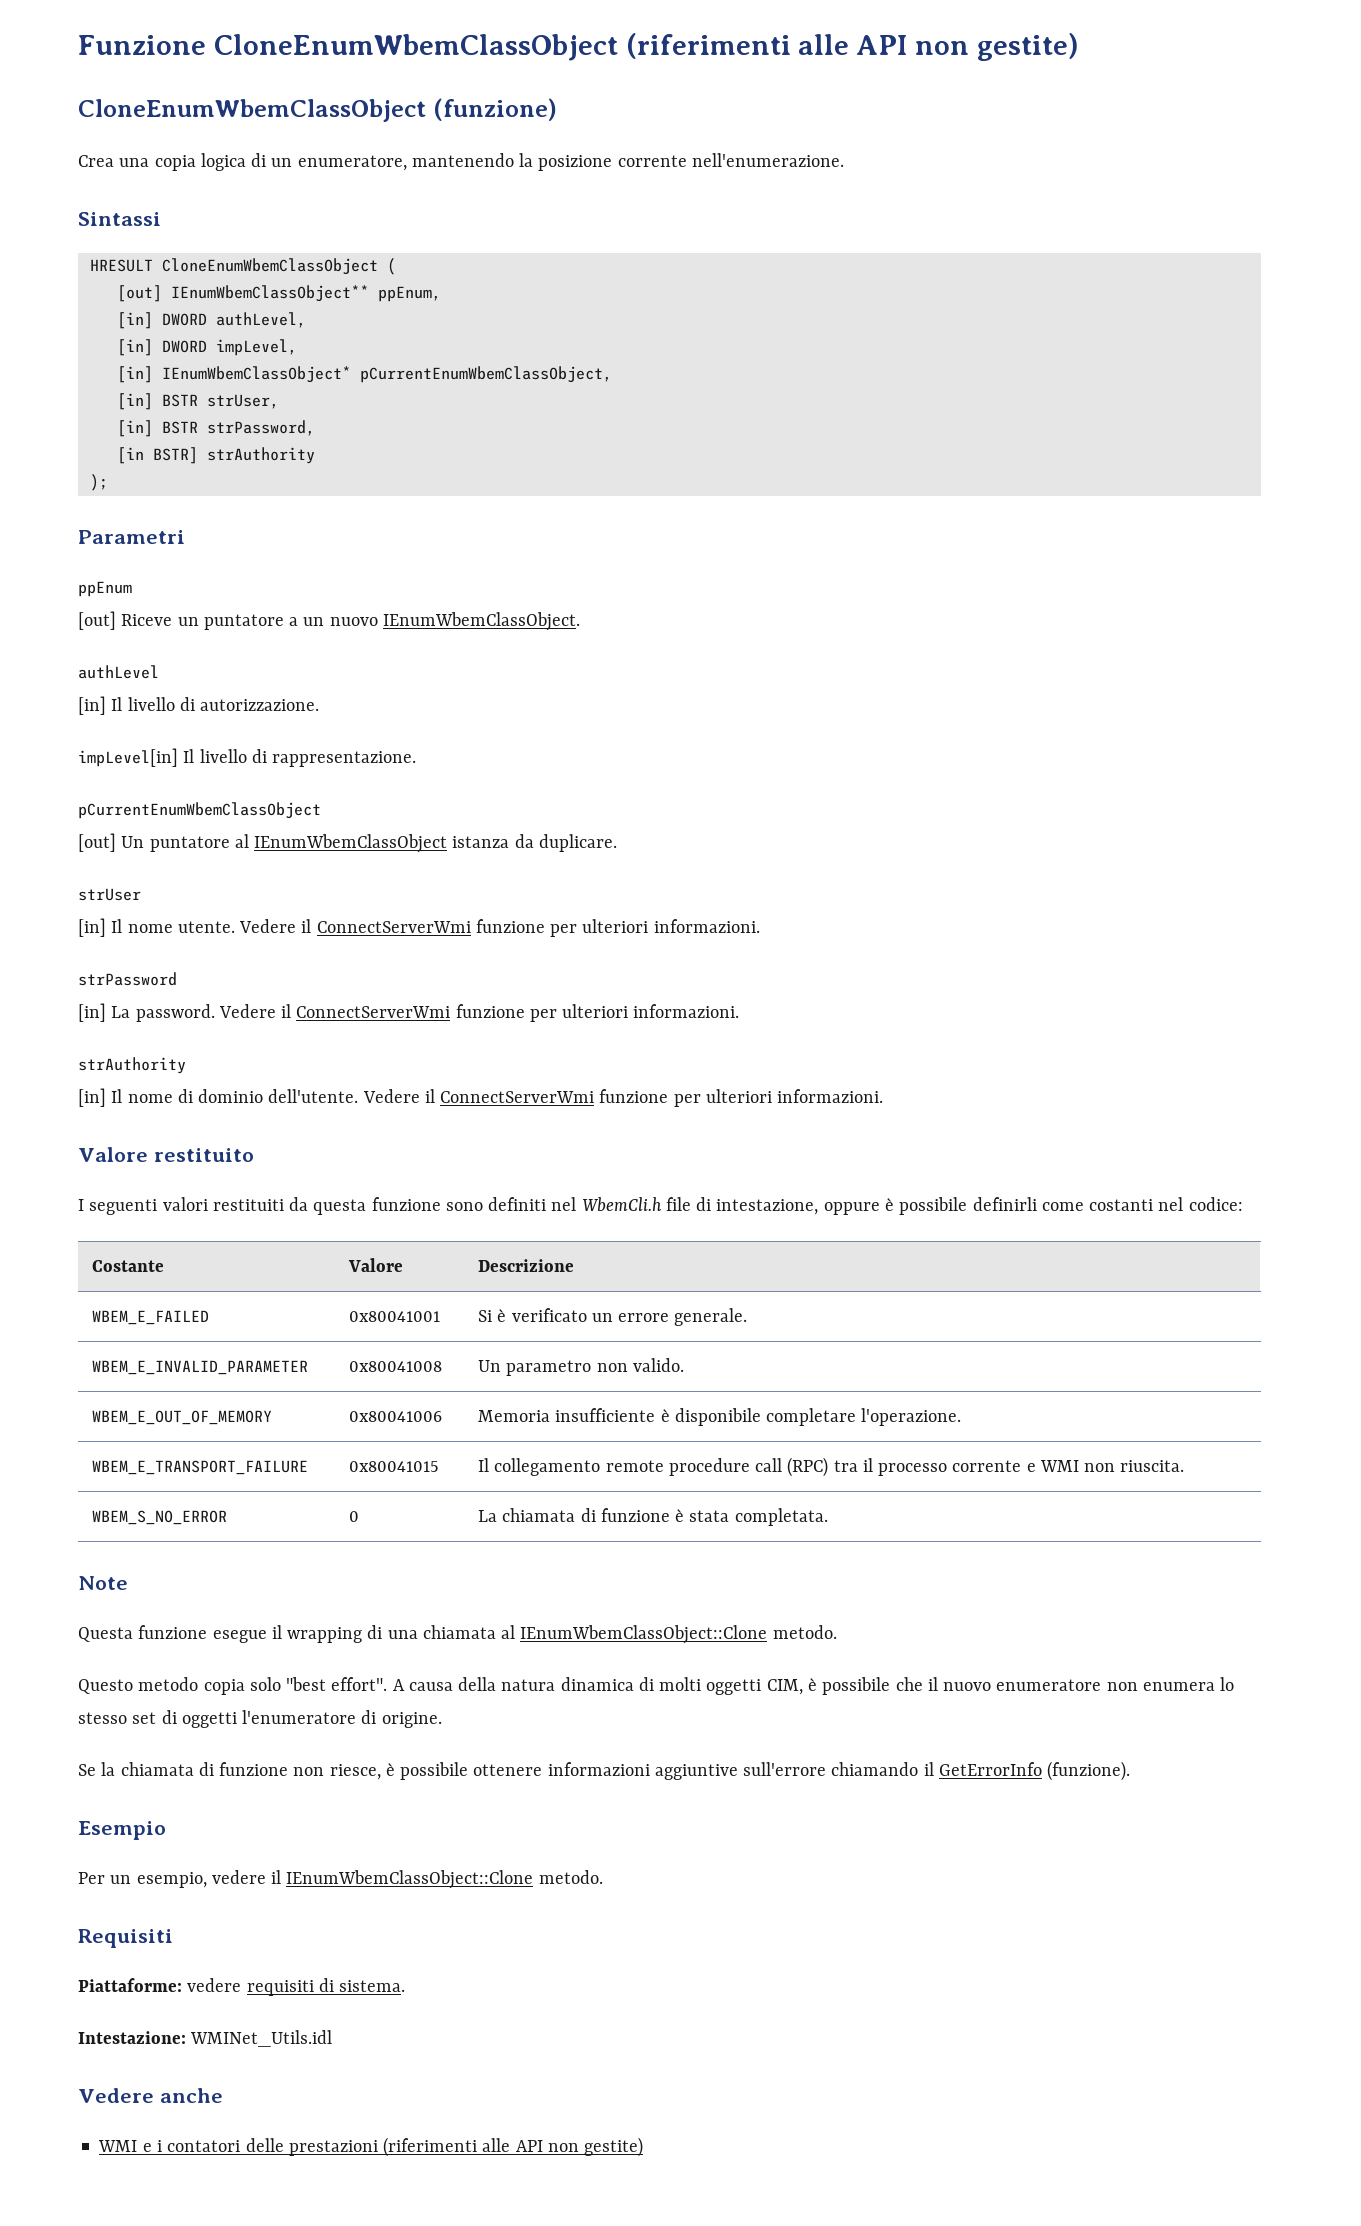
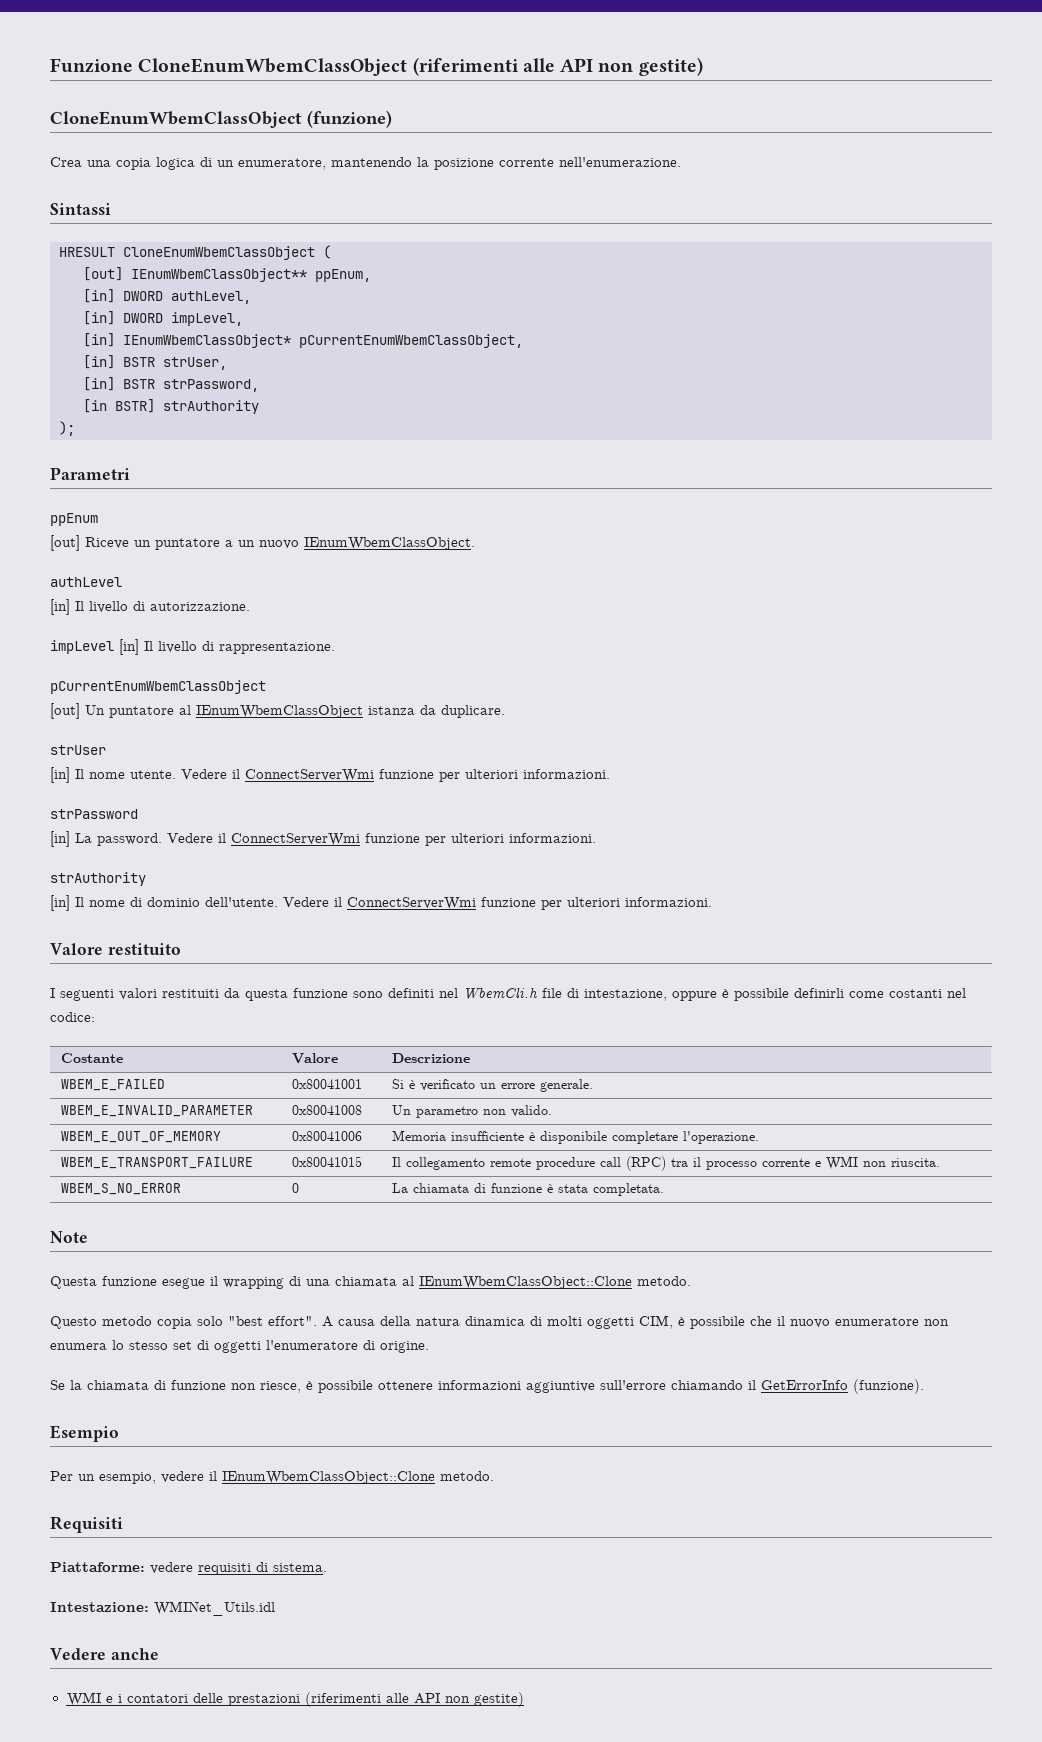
[78,748,178,767] impLevel[in] -> [50,639,139,655] impLevel [in]

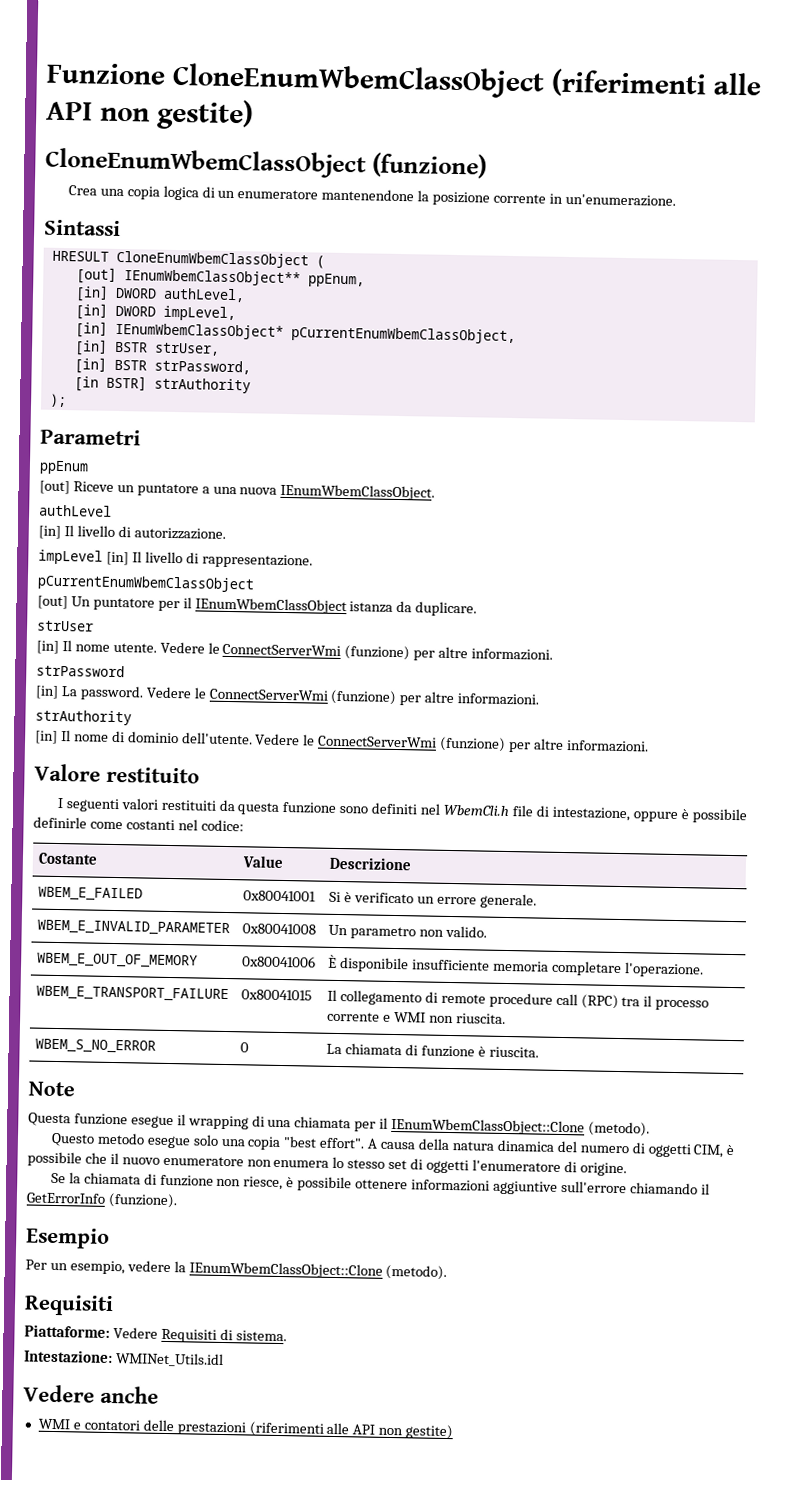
[238,157,412,170] enumeratore, mantenendo -> [237,188,415,202] enumeratore mantenendone
[559,157,681,167] nell'enumerazione. -> [548,193,676,207] in un'enumerazione.
[238,540,299,549] un nuovo -> [212,486,278,495] una nuova
[179,705,191,715] al -> [157,597,192,612] per il
[232,769,518,782] il ConnectServerWmi funzione per ulteriori -> [207,642,469,661] le ConnectServerWmi (funzione) per altre
[218,833,504,846] il ConnectServerWmi funzione per ulteriori -> [193,687,455,706] le ConnectServerWmi (funzione) per altre
[334,897,620,910] il ConnectServerWmi funzione per ulteriori -> [303,734,565,753] le ConnectServerWmi (funzione) per altre
[794,988,844,998] definirli -> [33,816,87,829] definirle
[292,1053,339,1064] Valore -> [242,855,285,869] Value
[392,1130,608,1144] Memoria insufficiente è disponibile -> [328,954,549,973] È disponibile insufficiente memoria
(486, 1163) none -> [424,991,438,1003] di
[558,1183,665,1196] stata completata. -> [488,1046,539,1058] riuscita.
[402,1276,691,1289] [50,1316,223,1329] al IEnumWbemClassObject::Clone metodo. // Questo metodo copia solo -> [354,1117,651,1137] [50,1132,282,1151] per il IEnumWbemClassObject::Clone (metodo). // Questo metodo esegue solo una copia
[530,1316,582,1326] di molti -> [556,1140,645,1154] del numero di
[209,1471,494,1484] il IEnumWbemClassObject::Clone metodo. -> [173,1261,448,1280] la IEnumWbemClassObject::Clone (metodo).
[150,1562,251,1575] vedere requisiti -> [112,1327,217,1343] Vedere Requisiti
[117,1694,122,1703] i -> (81, 1426) none

